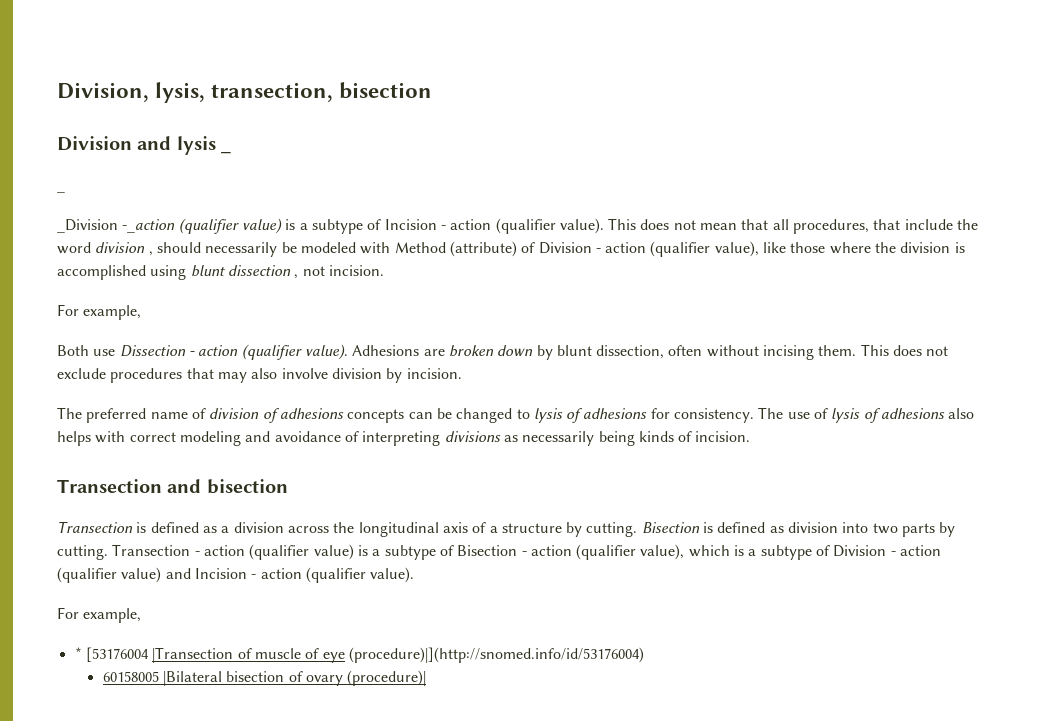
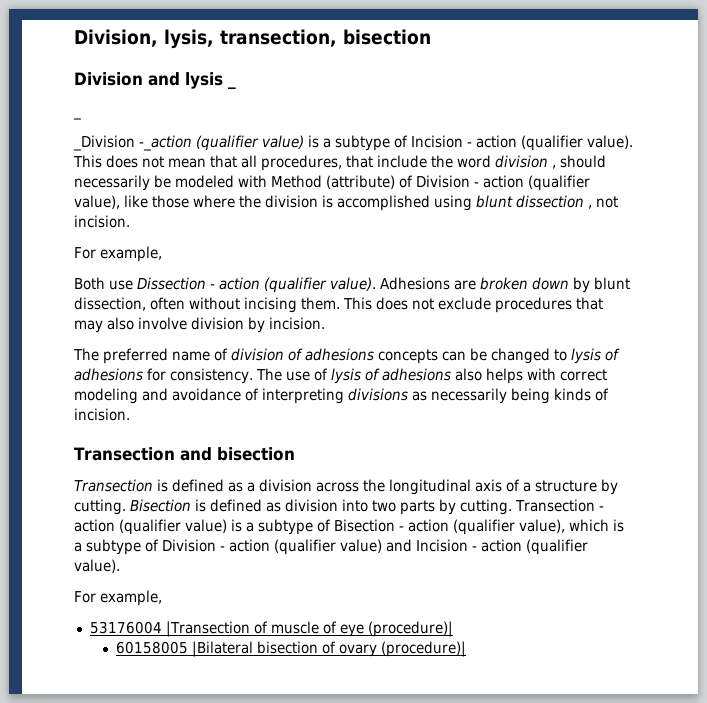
[74,647,149,662] * [53176004 -> [89,621,162,634] 53176004
[348,647,644,663] (procedure)|](http://snomed.info/id/53176004) -> [367,621,453,637] (procedure)|

